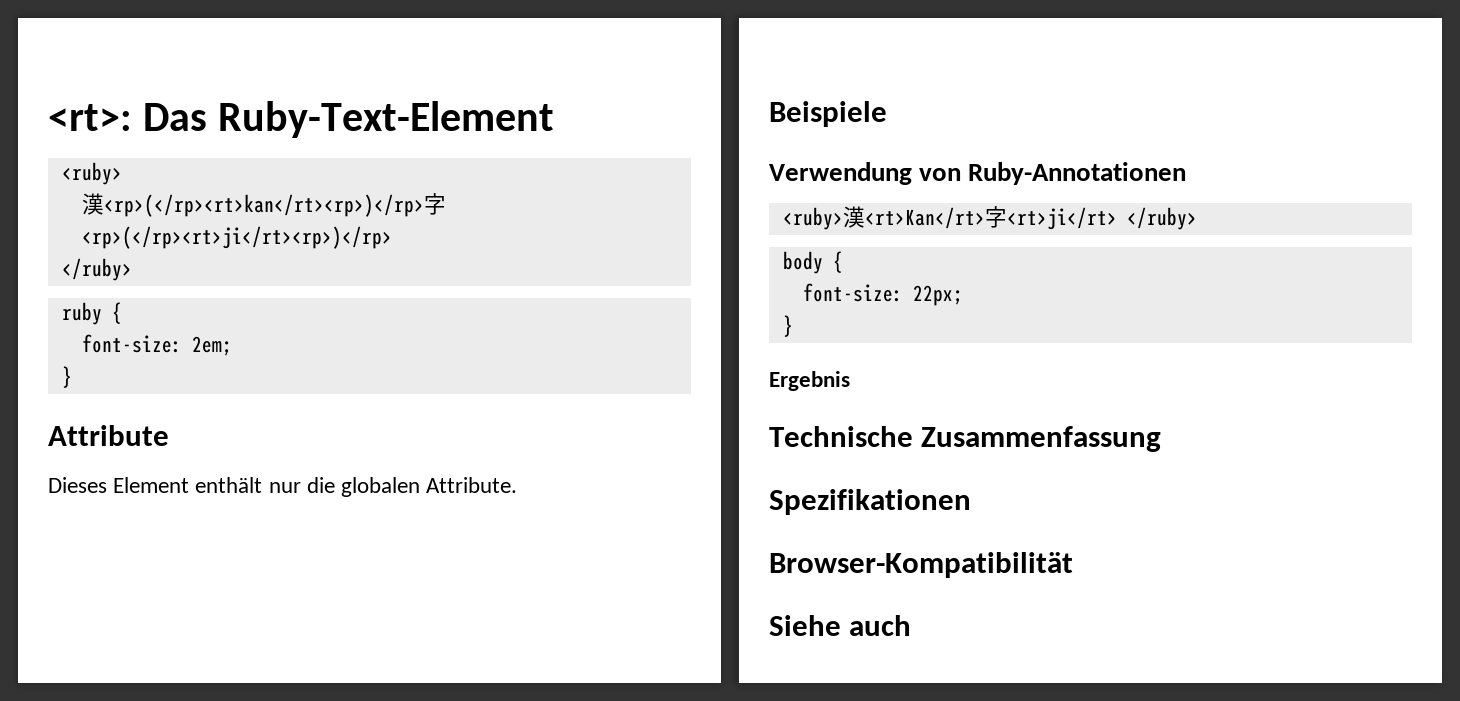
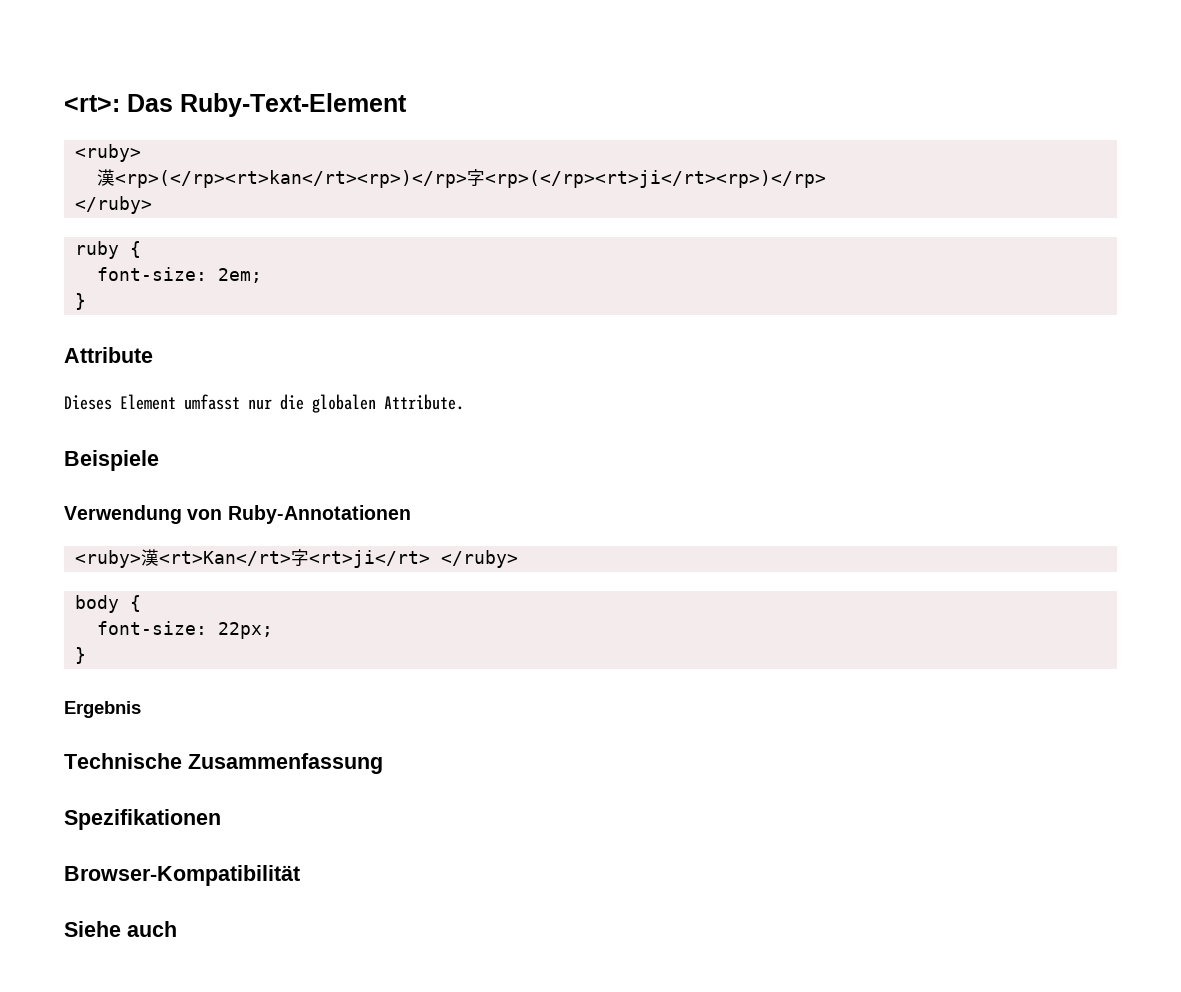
[195,477,263,493] enthält -> [184,394,240,410] umfasst

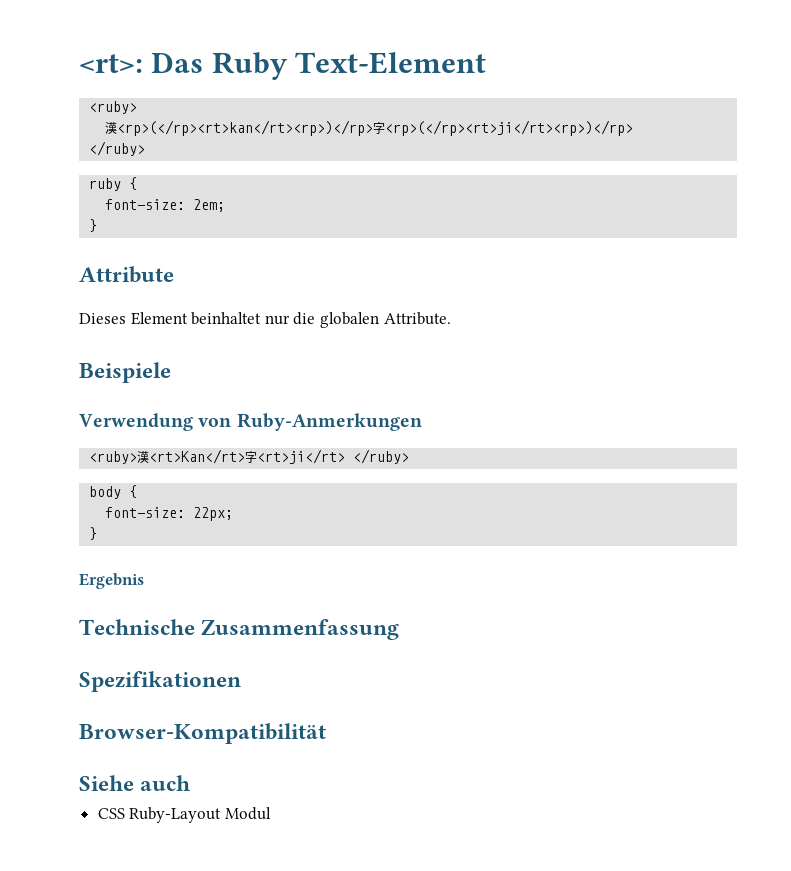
[180,93,407,117] Ruby-Text-Element -> [211,52,487,80] Ruby Text-Element
[184,394,240,410] umfasst -> [191,312,262,325] beinhaltet
[227,505,411,524] Ruby-Annotationen -> [236,413,422,431] Ruby-Anmerkungen
(177, 929) none -> [97,807,271,823] // CSS Ruby-Layout Modul

